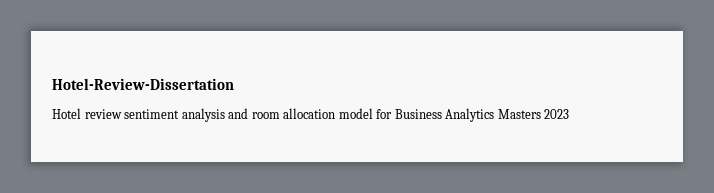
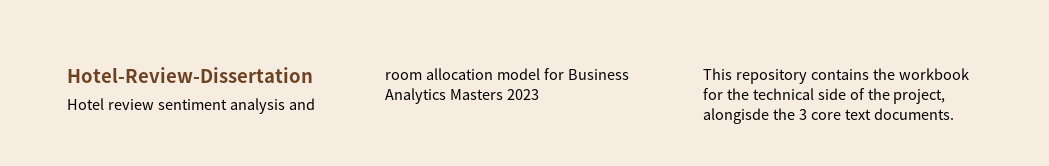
(570, 114) none -> [703,68,969,84] [703,88,946,104] [703,108,954,124] // This repository contains the workbook for the technical side of the project, alongisde the 3 core text documents.

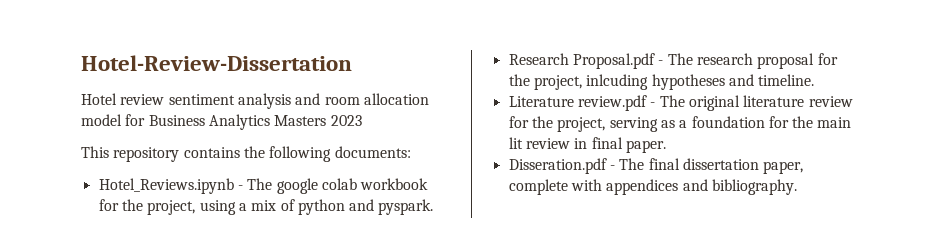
[898,68,969,80] [703,88,946,104] [703,108,954,124] workbook for the technical side of the project, alongisde the 3 core text documents. -> [269,146,411,162] [98,178,429,194] [98,199,434,215] [508,53,838,69] [508,74,815,90] [508,95,853,111] [508,116,852,132] [508,137,666,153] [508,158,804,174] [508,179,797,195] following documents: // Hotel_Reviews.ipynb - The google colab workbook for the project, using a mix of python and pyspark. // Research Proposal.pdf - The research proposal for the project, inlcuding hypotheses and timeline. // Literature review.pdf - The original literature review for the project, serving as a foundation for the main lit review in final paper. // Disseration.pdf - The final dissertation paper, complete with appendices and bibliography.

